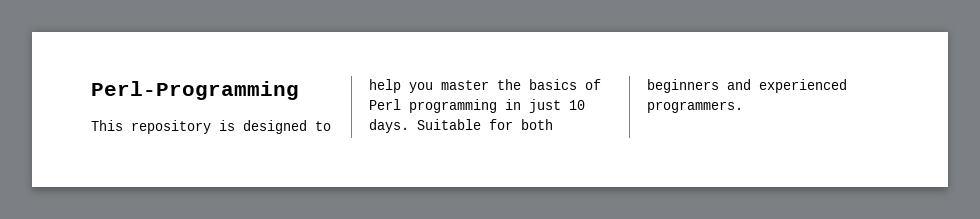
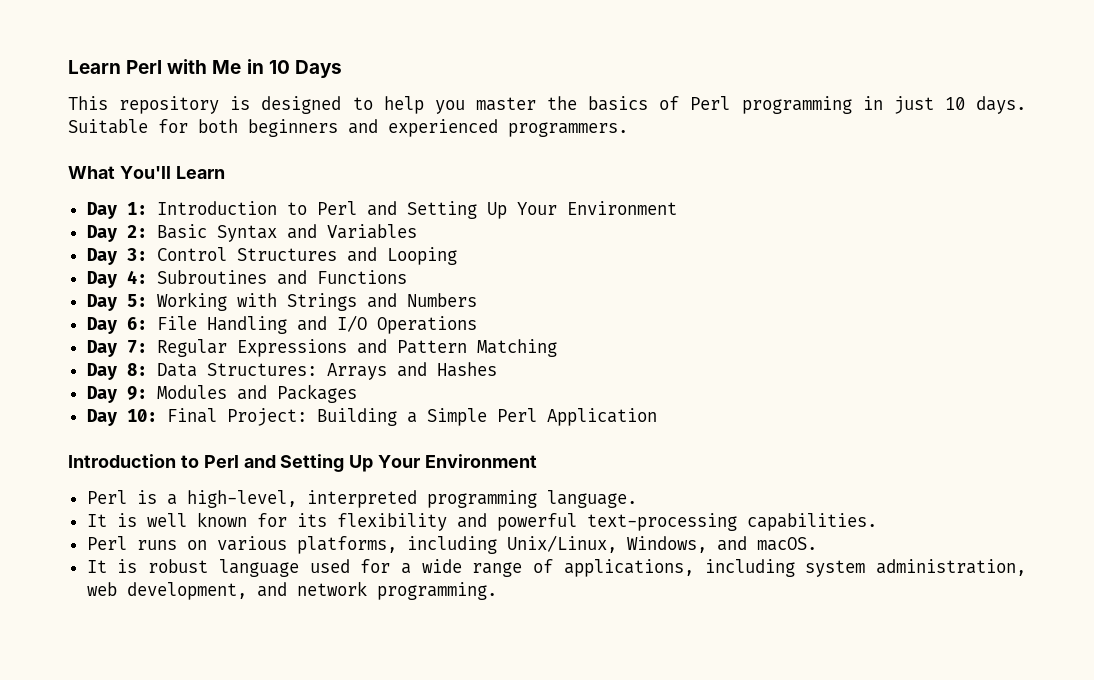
[91,81,299,100] Perl-Programming -> [68,59,342,78] Learn Perl with Me in 10 Days
(743, 107) none -> [68,166,225,179] [86,201,677,219] [86,224,417,242] [86,247,457,265] [86,270,407,288] [86,292,477,311] [86,315,477,334] [86,339,557,357] [86,362,497,380] [86,384,357,403] [86,408,657,426] [68,454,538,472] [86,490,637,508] [86,512,877,531] [86,535,817,554] [86,559,1026,577] [86,581,497,600] // What You'll Learn // Day 1: Introduction to Perl and Setting Up Your Environment // Day 2: Basic Syntax and Variables // Day 3: Control Structures and Looping // Day 4: Subroutines and Functions // Day 5: Working with Strings and Numbers // Day 6: File Handling and I/O Operations // Day 7: Regular Expressions and Pattern Matching // Day 8: Data Structures: Arrays and Hashes // Day 9: Modules and Packages // Day 10: Final Project: Building a Simple Perl Application // Introduction to Perl and Setting Up Your Environment // Perl is a high-level, interpreted programming language. // It is well known for its flexibility and powerful text-processing capabilities. // Perl runs on various platforms, including Unix/Linux, Windows, and macOS. // It is robust language used for a wide range of applications, including system administration, web development, and network programming.

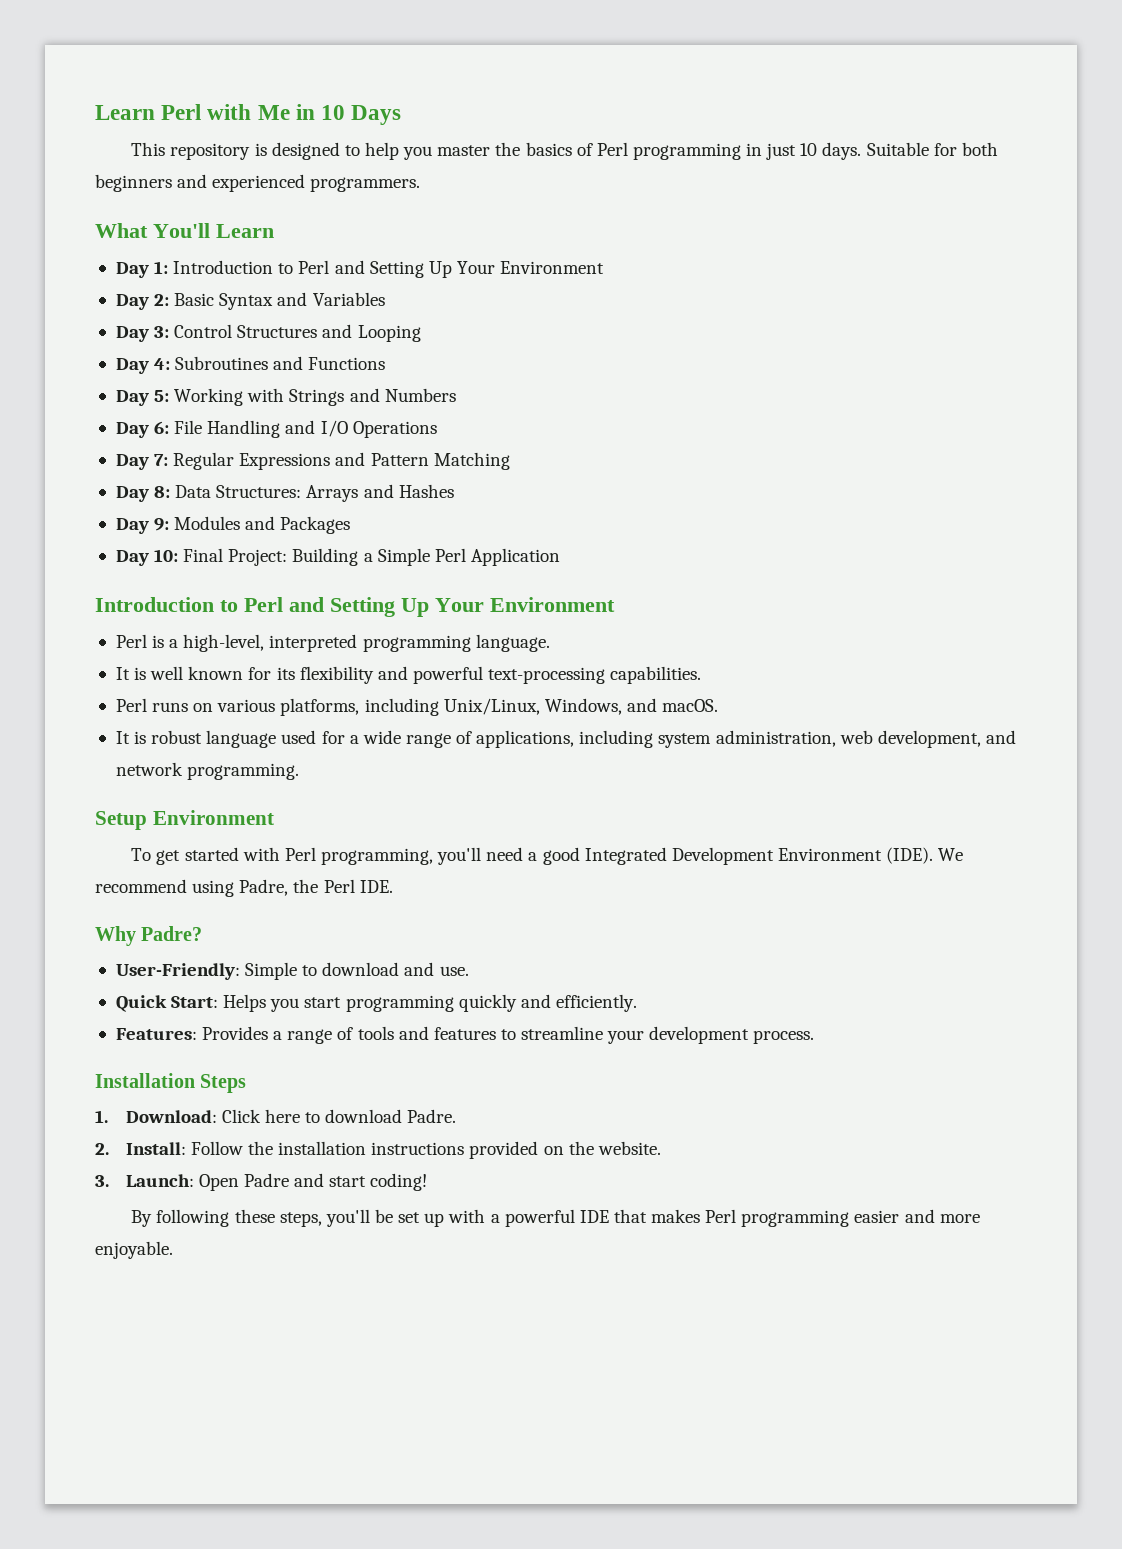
(497, 591) none -> [95,810,274,830] [131,847,964,865] [95,879,393,897] [95,926,203,946] [115,962,469,980] [115,994,637,1012] [115,1026,815,1044] [95,1073,247,1093] [95,1109,457,1123] [95,1141,661,1159] [95,1173,428,1191] [131,1209,980,1227] [95,1241,173,1259] // Setup Environment // To get started with Perl programming, you'll need a good Integrated Development Environment (IDE). We recommend using Padre, the Perl IDE. // Why Padre? // User-Friendly: Simple to download and use. // Quick Start: Helps you start programming quickly and efficiently. // Features: Provides a range of tools and features to streamline your development process. // Installation Steps // 1. Download: Click here to download Padre. // 2. Install: Follow the installation instructions provided on the website. // 3. Launch: Open Padre and start coding! // By following these steps, you'll be set up with a powerful IDE that makes Perl programming easier and more enjoyable.

